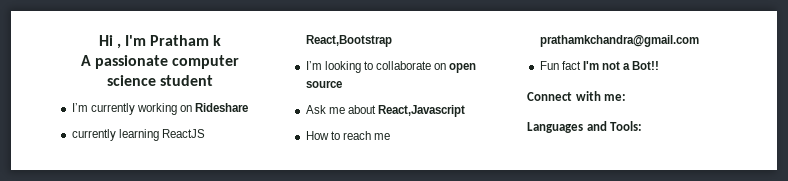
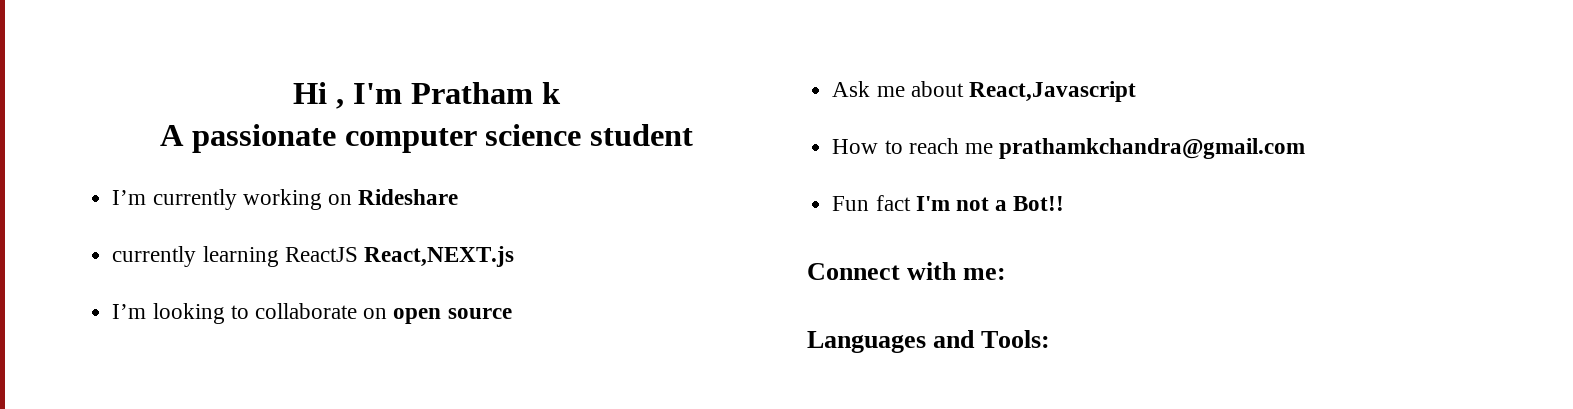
[305,35,392,47] React,Bootstrap -> [363,246,514,267] React,NEXT.js

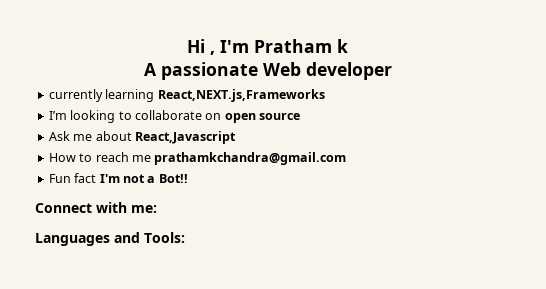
[344,124,694,153] [112,189,459,210] computer science student // I’m currently working on Rideshare -> [262,62,392,80] Web developer
[284,246,514,267] ReactJS React,NEXT.js -> [157,89,325,102] React,NEXT.js,Frameworks

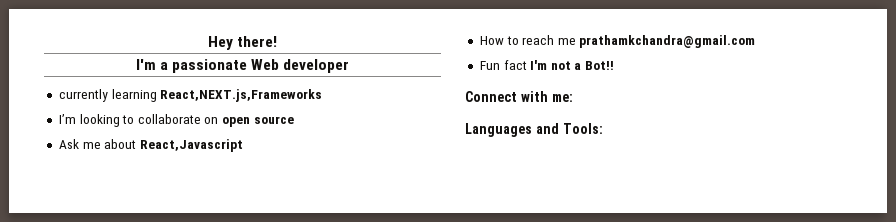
[187,39,348,55] [143,63,157,76] Hi , I'm Pratham k // A -> [207,36,278,50] [135,59,168,70] Hey there! // I'm a

